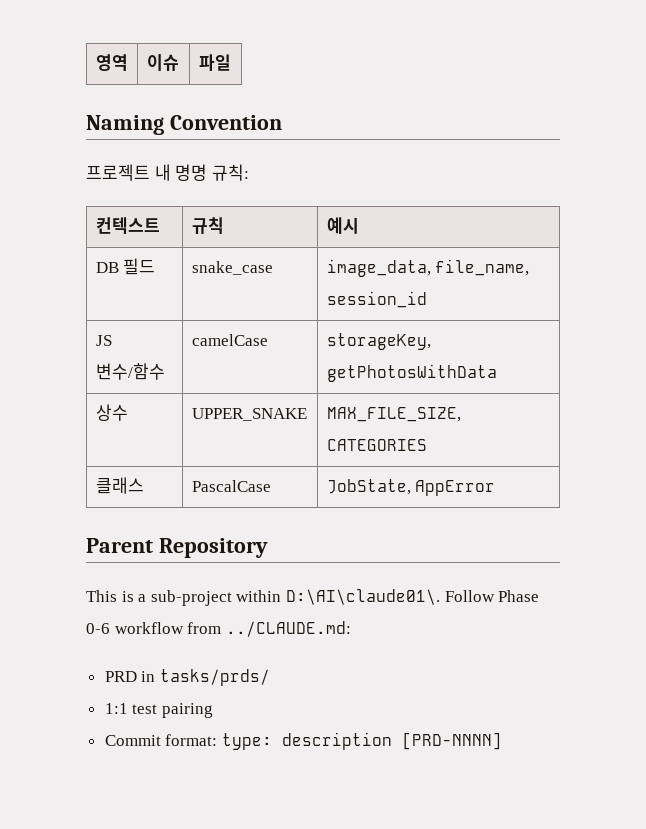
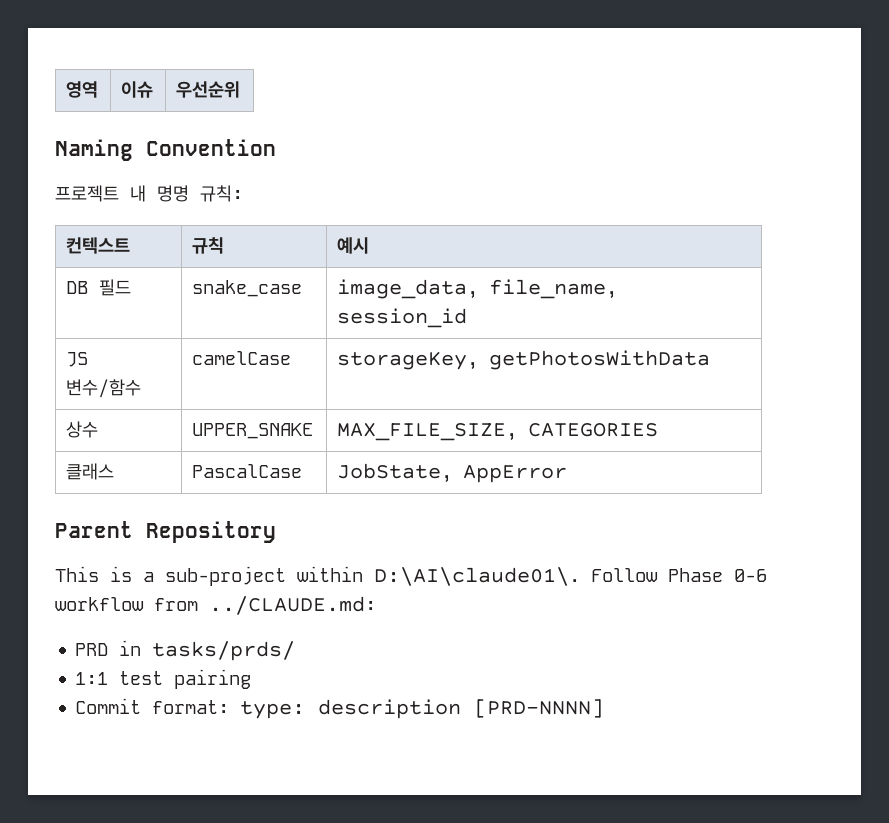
[198,54,231,71] 파일 -> [176,81,241,98] 우선순위

